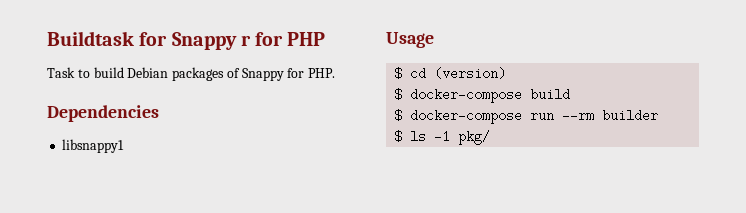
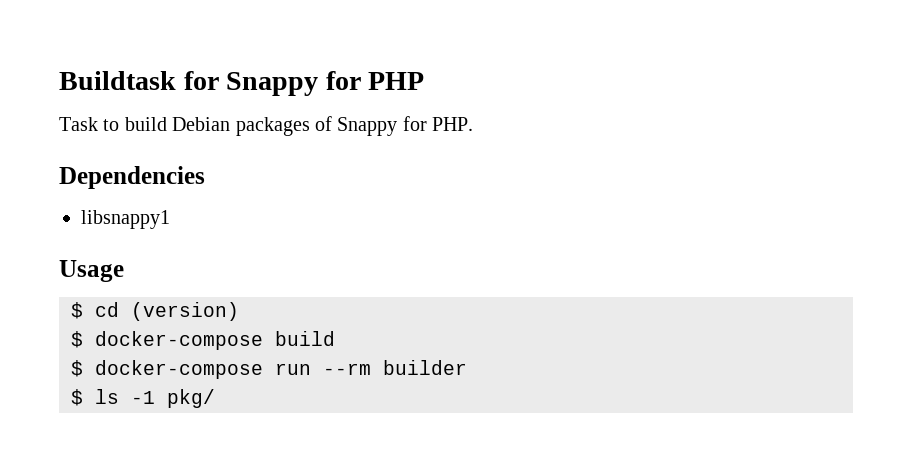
[240,35,251,46] r -> (319, 84) none

